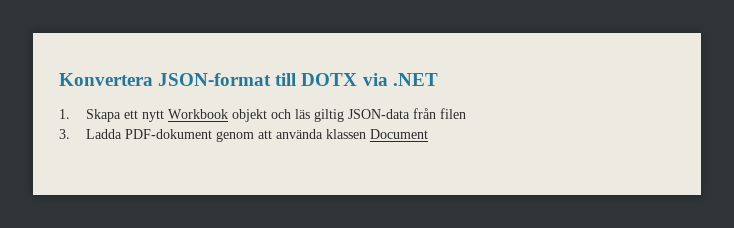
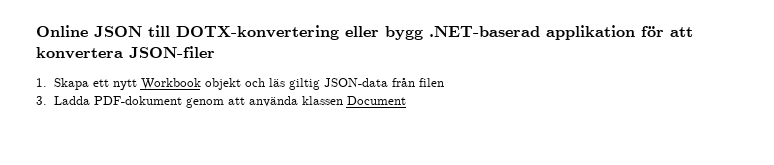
[59,73,438,86] Konvertera JSON-format till DOTX via .NET -> [36,25,693,40] [36,46,215,59] Online JSON till DOTX-konvertering eller bygg .NET-baserad applikation för att konvertera JSON-filer

